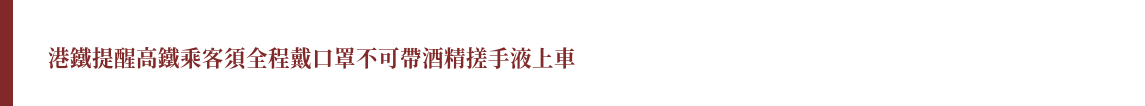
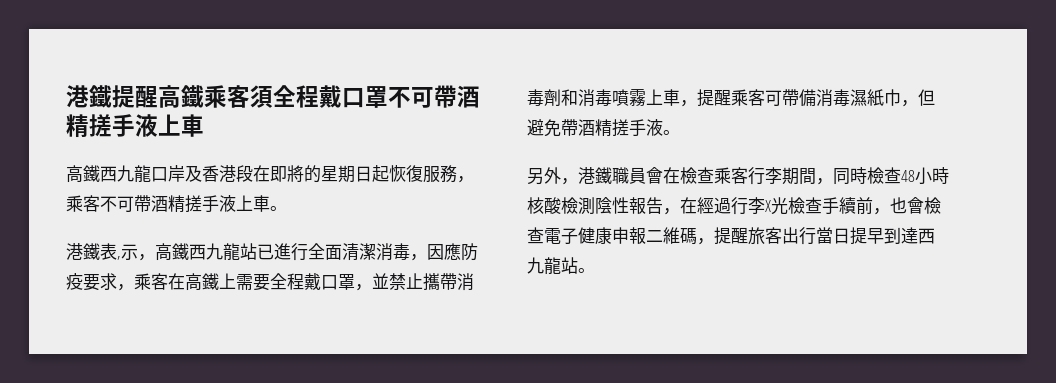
(576, 58) none -> [66,165,474,183] [66,195,287,213] [66,243,478,261] [66,273,474,291] [527,89,935,107] [527,119,680,137] [527,167,949,185] [527,197,941,215] [527,227,935,245] [527,257,595,274] // 高鐵西九龍口岸及香港段在即將的星期日起恢復服務，乘客不可帶酒精搓手液上車。 // 港鐵表,示，高鐵西九龍站已進行全面清潔消毒，因應防疫要求，乘客在高鐵上需要全程戴口罩，並禁止攜帶消毒劑和消毒噴霧上車，提醒乘客可帶備消毒濕紙巾，但避免帶酒精搓手液。 // 另外，港鐵職員會在檢查乘客行李期間，同時檢查48小時核酸檢測陰性報告，在經過行李X光檢查手續前，也會檢查電子健康申報二維碼，提醒旅客出行當日提早到達西九龍站。

